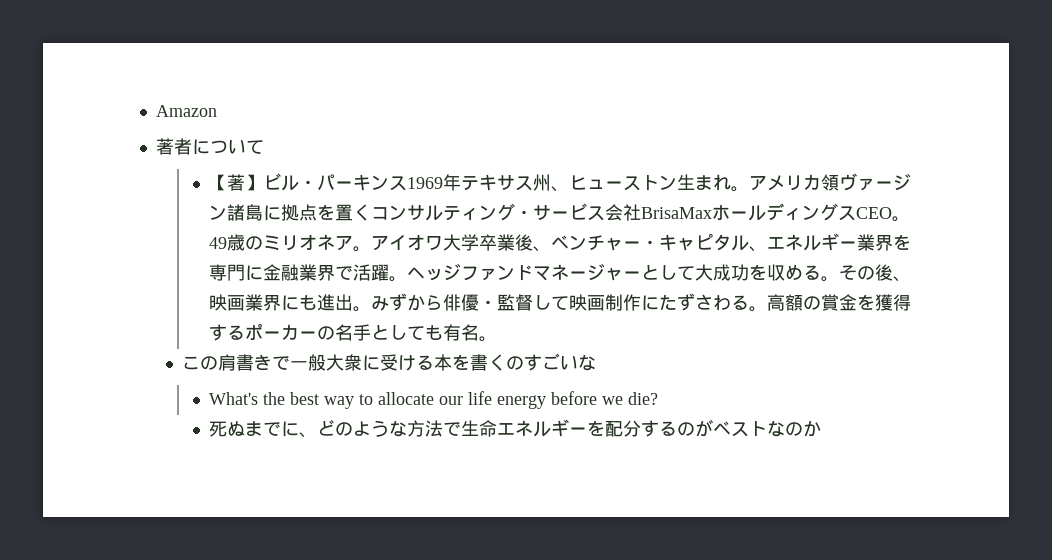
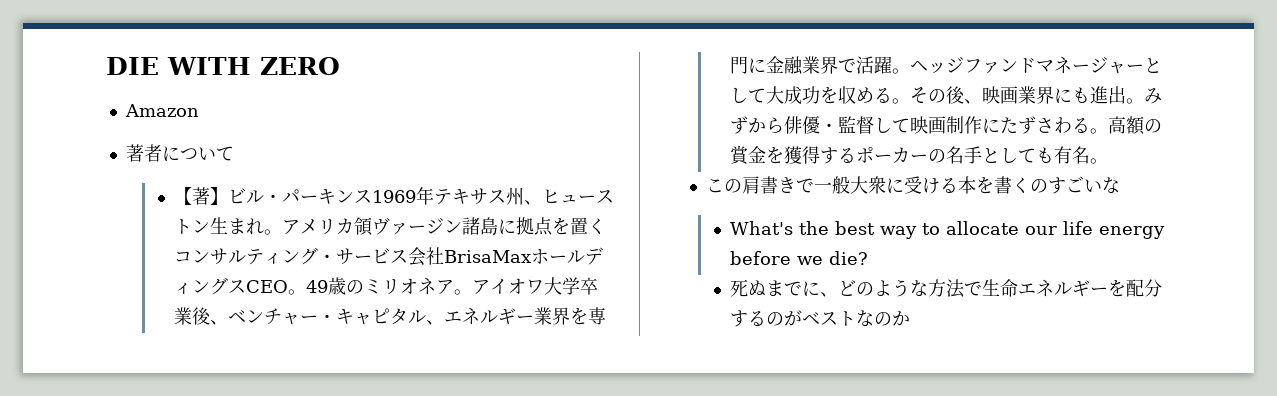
(155, 111) none -> [106,57,340,75] DIE WITH ZERO //

